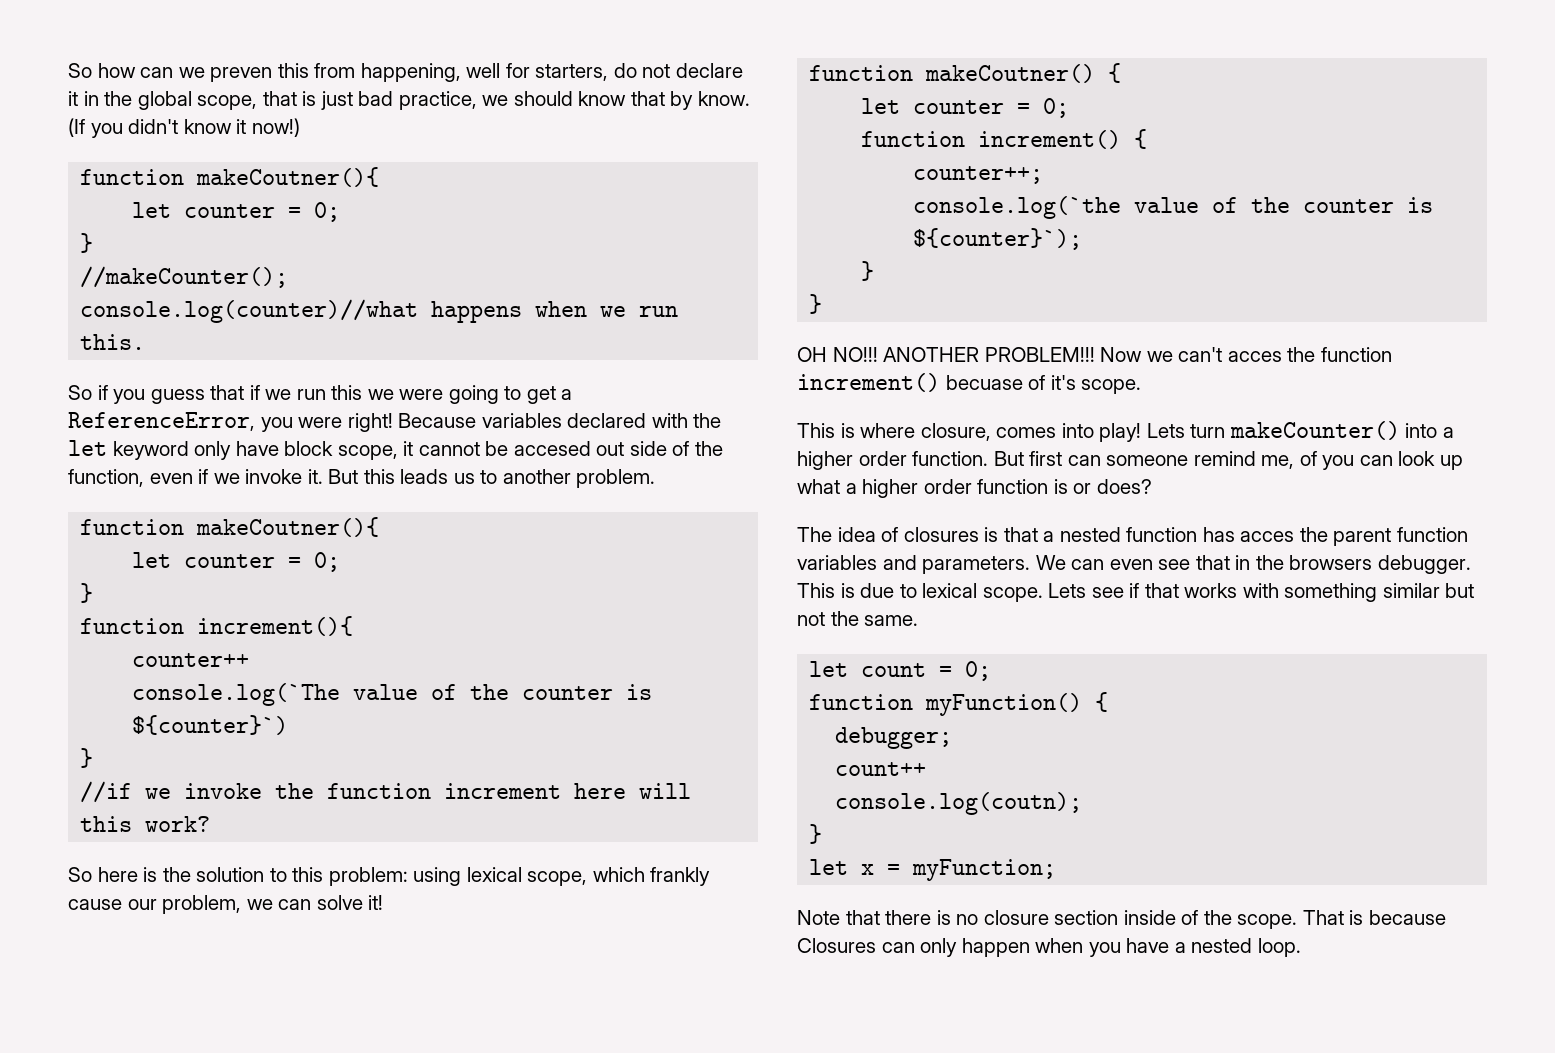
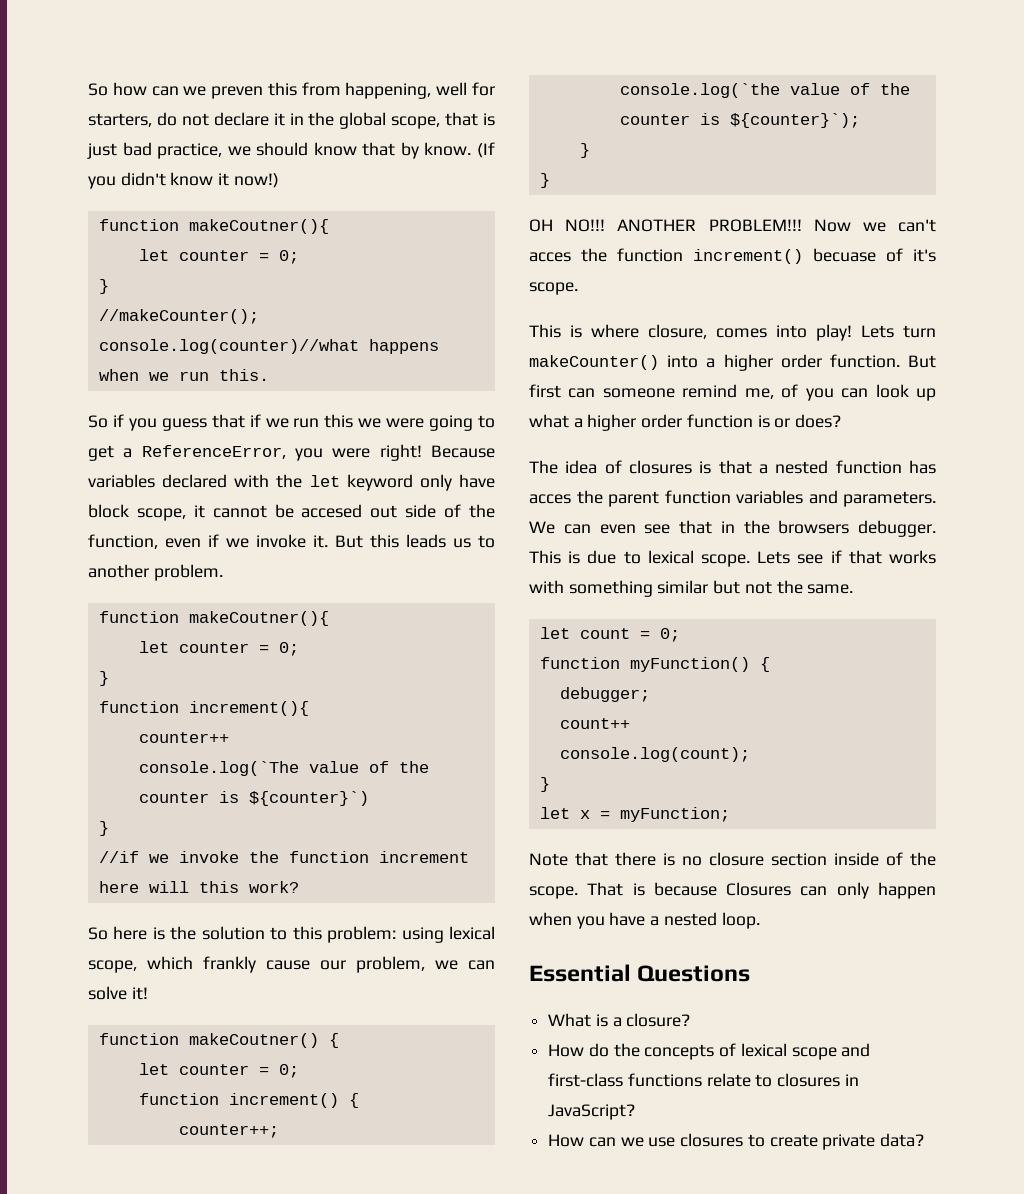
[835,792,1083,815] console.log(coutn); -> [559,747,750,762] console.log(count);
(1301, 947) none -> [529,964,751,982] [548,1013,691,1027] [548,1043,871,1060] [548,1073,859,1087] [548,1104,636,1120] [548,1133,925,1150] // Essential Questions // What is a closure? // How do the concepts of lexical scope and first-class functions relate to closures in JavaScript? // How can we use closures to create private data?

